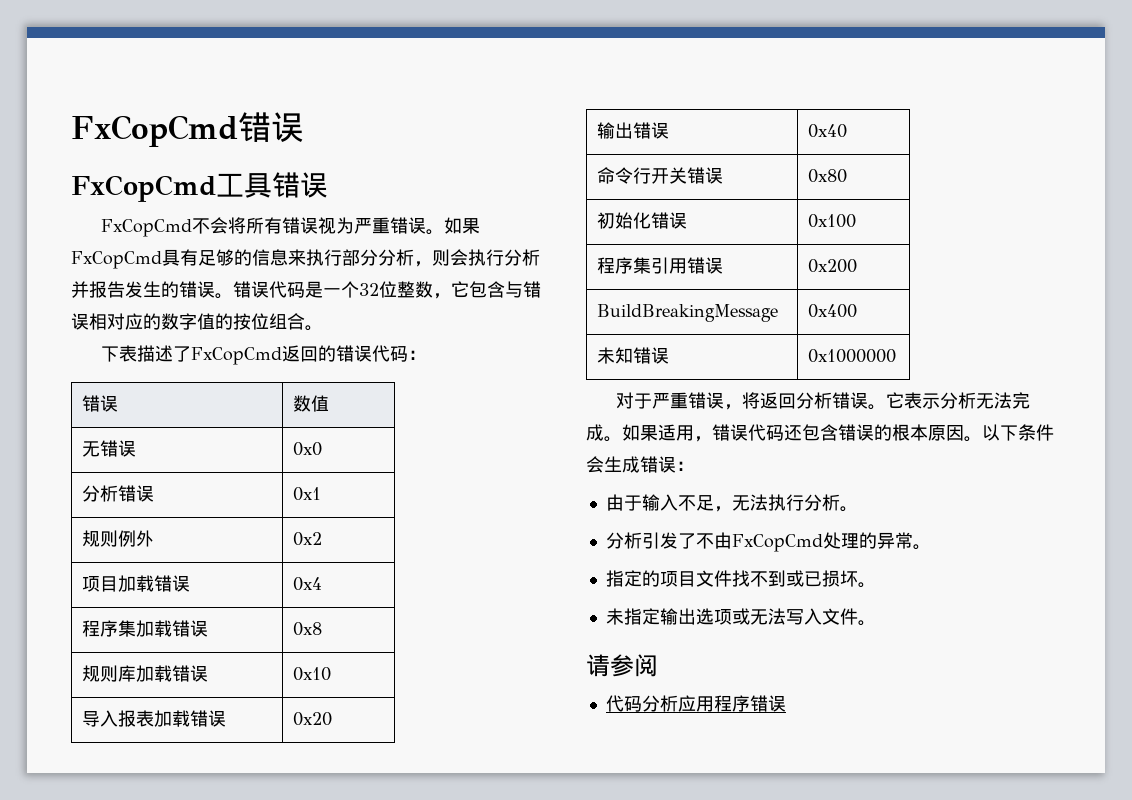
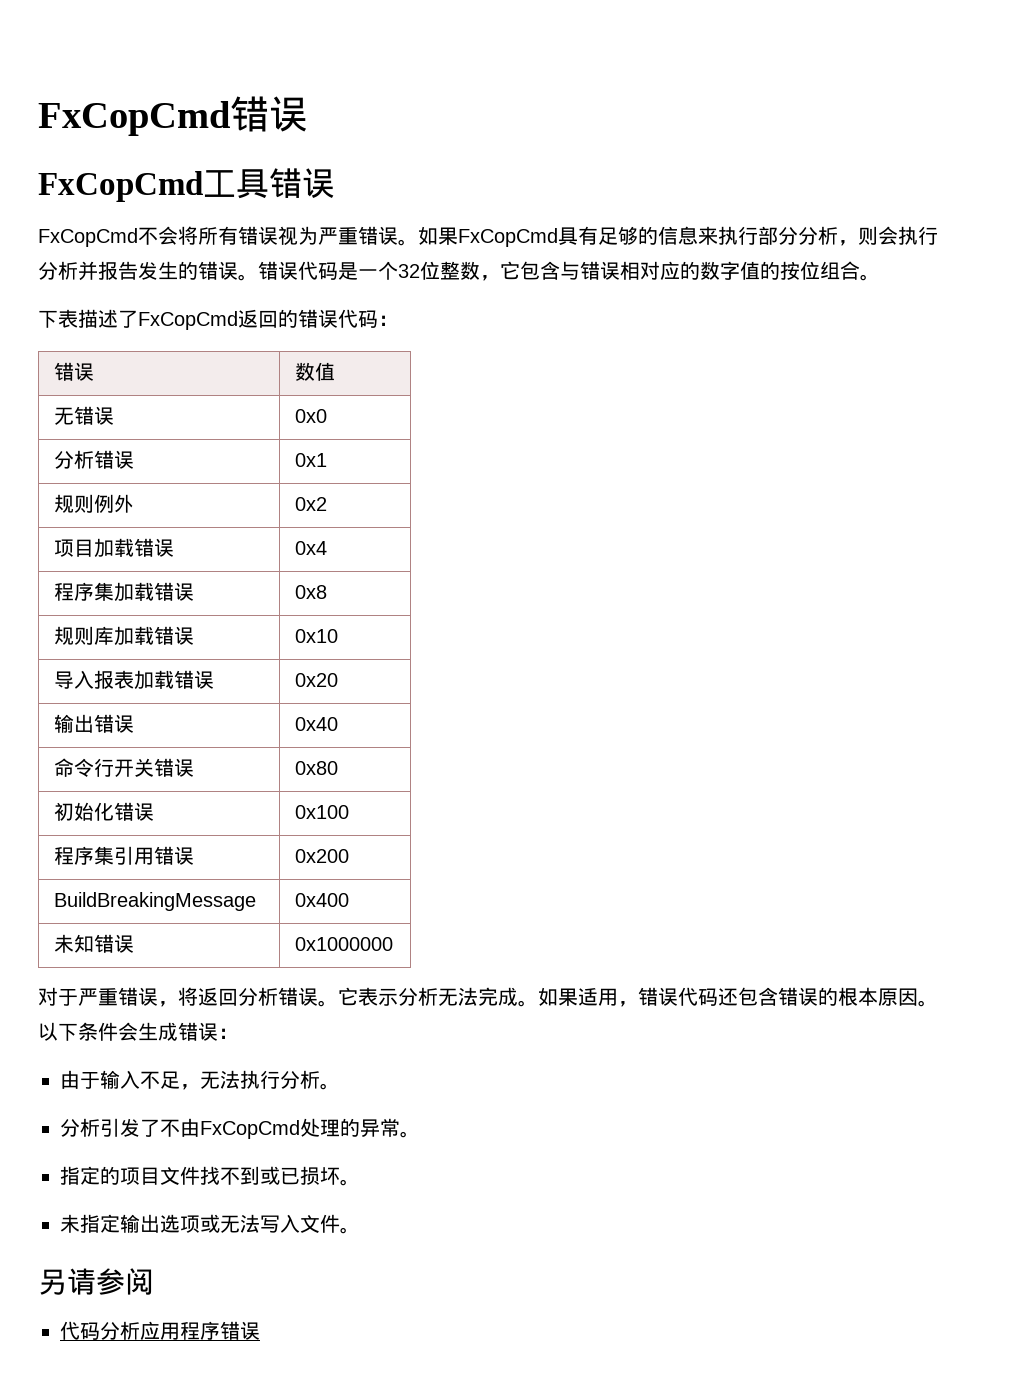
(876, 623) none -> [38,1269,67,1295] 另

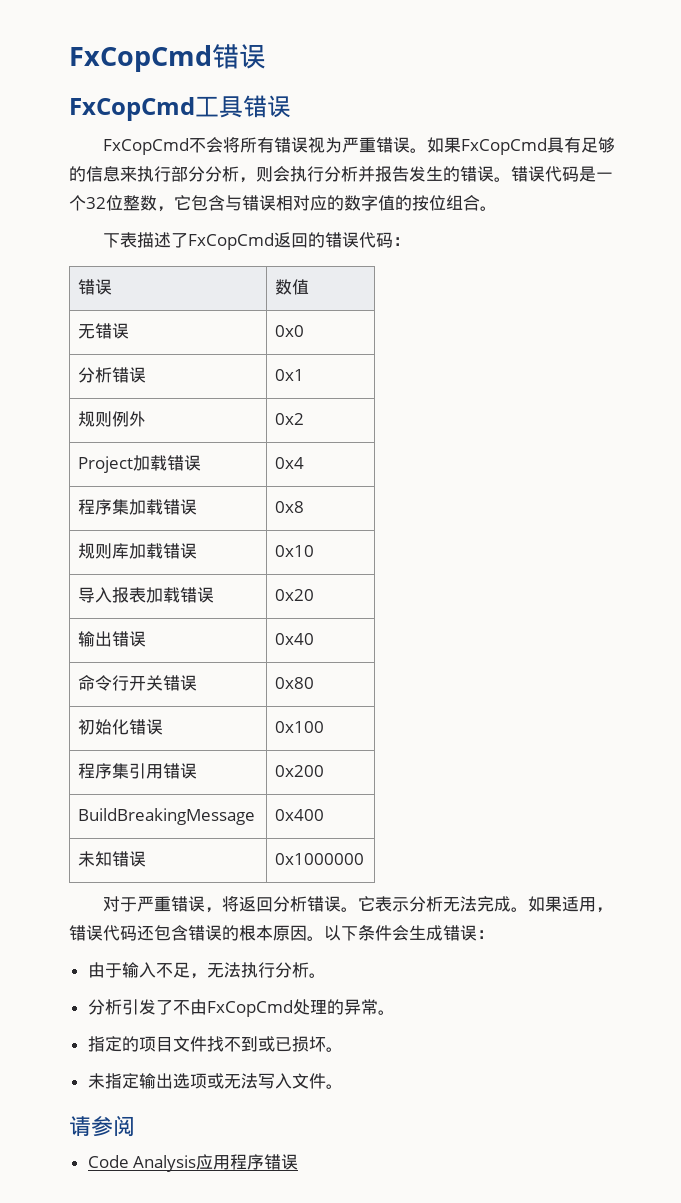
[53,539,94,557] 项目 -> [78,456,134,473] Project
[38,1269,67,1295] 另 -> (343, 1086) none
[60,1321,140,1340] 代码分析 -> [87,1155,197,1172] Code Analysis

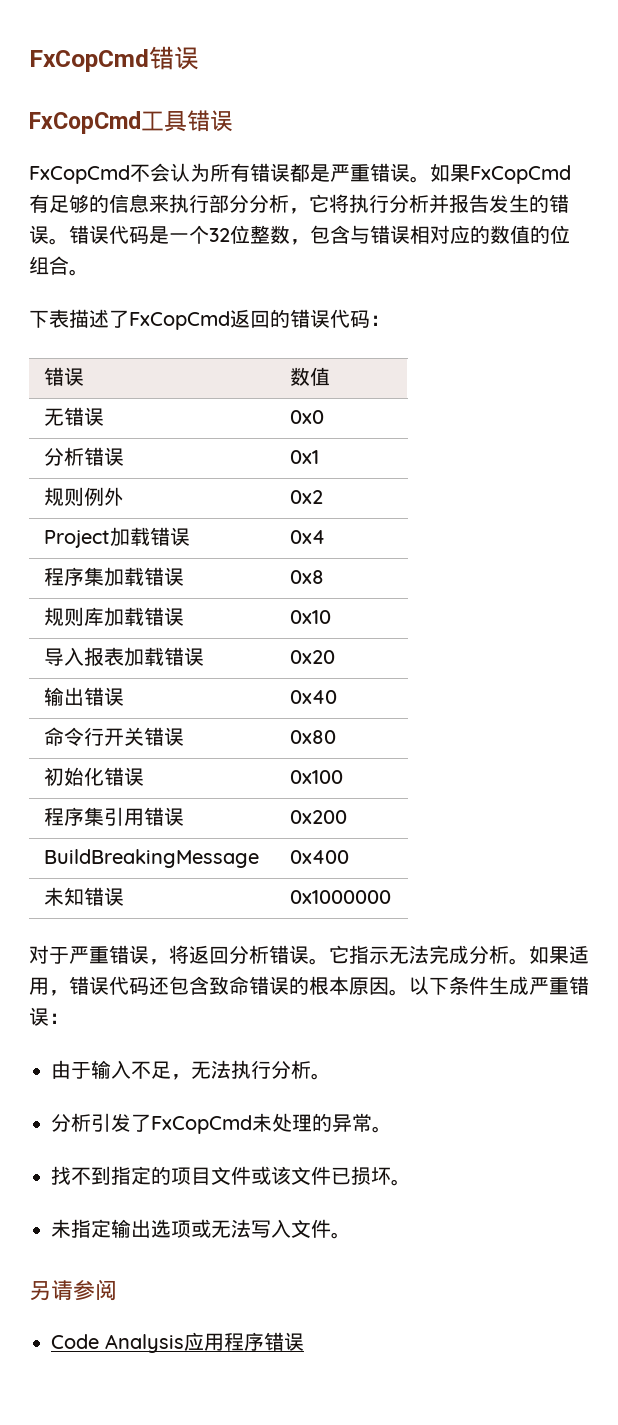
[223,137,241,153] 将 -> [170,163,210,182] 认为
[308,137,343,153] 视为 -> [290,163,330,182] 都是
[547,137,565,153] 具 -> (571, 174) none
[256,166,290,182] 则会 -> [309,194,349,213] 它将
[174,195,191,210] 它 -> (310, 242) none
[361,195,429,211] 字值的按 -> [510,225,550,244] 值的
[375,896,444,912] 表示分析 -> [349,945,389,964] 指示
(512, 904) none -> [469,945,509,964] 分析
(188, 933) none -> [209,976,249,995] 致命
[392,925,443,941] 会生成 -> [489,976,569,995] 生成严重
[172,999,293,1017] 不由FxCopCmd -> [151,1113,272,1134] FxCopCmd未
(395, 1012) none -> [51,1166,111,1185] 找不到
[206,1036,275,1052] 找不到或 -> [251,1166,331,1185] 或该文件
(343, 1086) none -> [29,1281,51,1301] 另

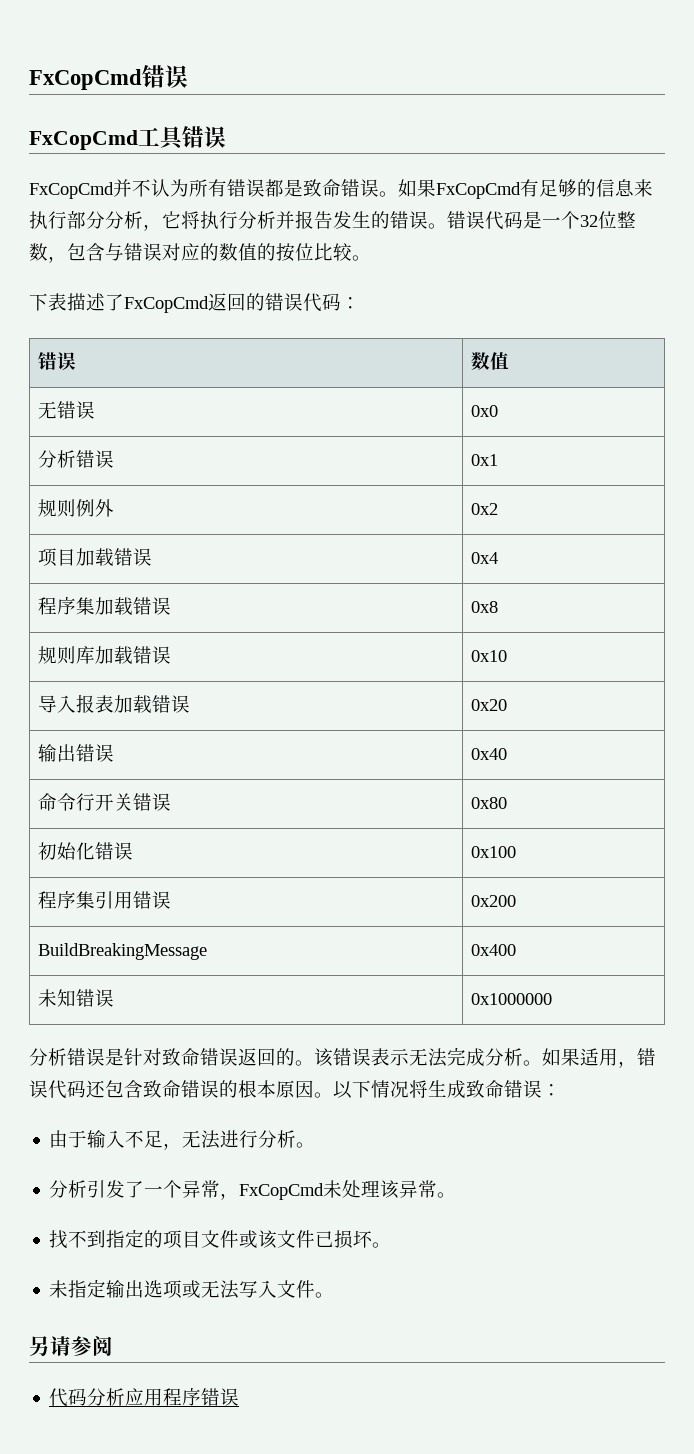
[130,163,170,182] 不会 -> [113,179,151,197] 并不
[330,164,370,182] 严重 -> [303,179,341,197] 致命
[410,225,430,244] 相 -> (162, 252) none
[550,225,570,244] [29,256,69,275] 位组合 -> [276,243,352,262] 按位比较
[44,530,111,548] Project -> [38,548,77,567] 项目
[29,945,369,965] 对于严重错误，将返回分析错误。它指 -> [29,1048,390,1067] 分析错误是针对致命错误返回的。该错误表
[449,976,569,995] 条件生成严重 -> [371,1080,504,1099] 情况将生成致命
[231,1060,251,1079] 执 -> [220,1130,240,1148] 进
(151, 1123) none -> [144,1180,240,1200] 一个异常，
[312,1113,332,1132] 的 -> [380,1180,400,1199] 该
[51,1334,184,1353] Code Analysis -> [49,1388,126,1407] 代码分析

